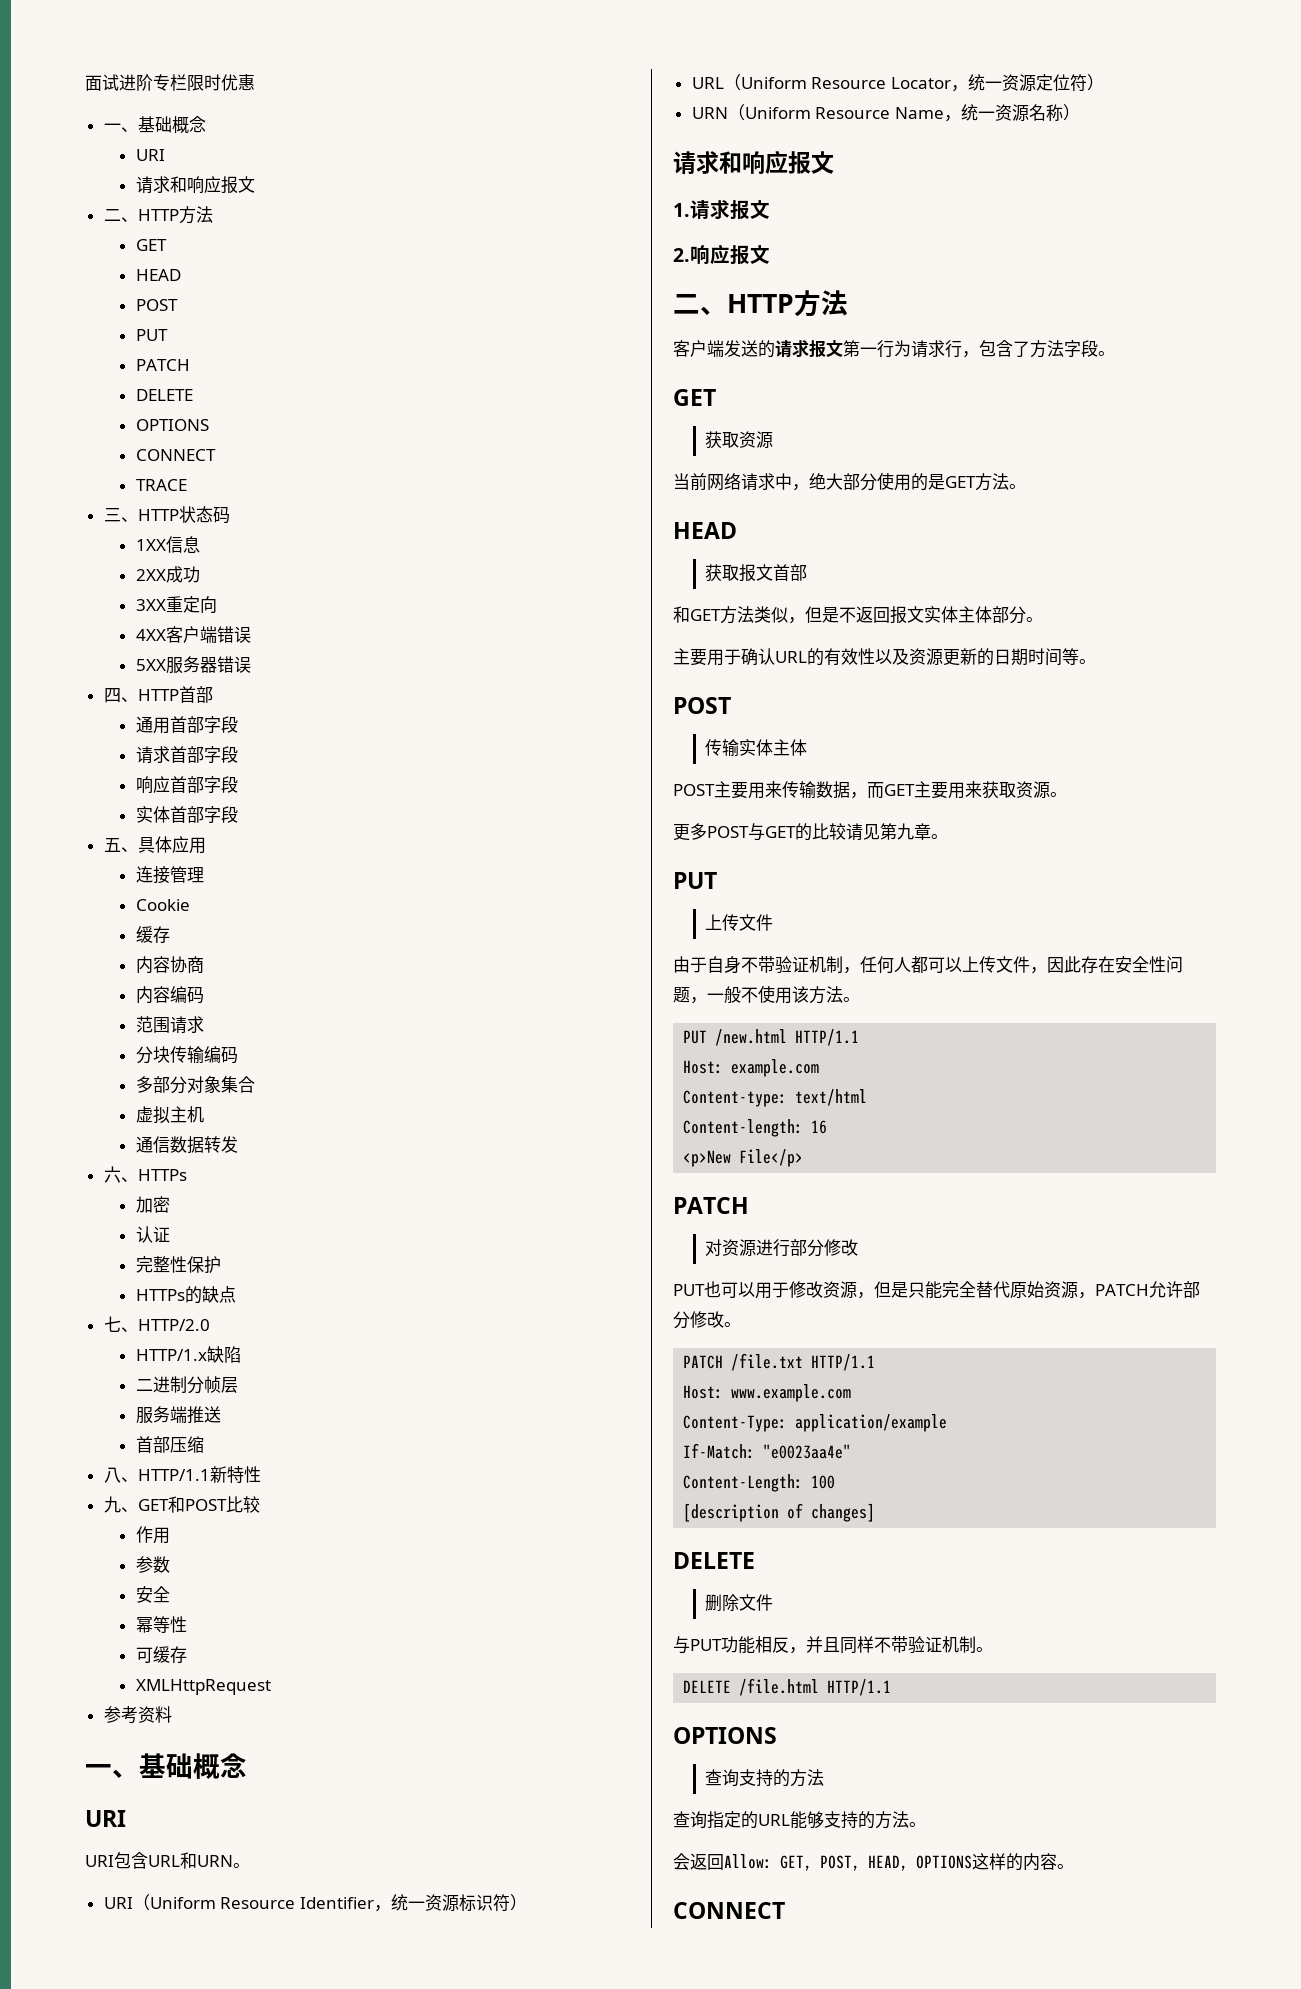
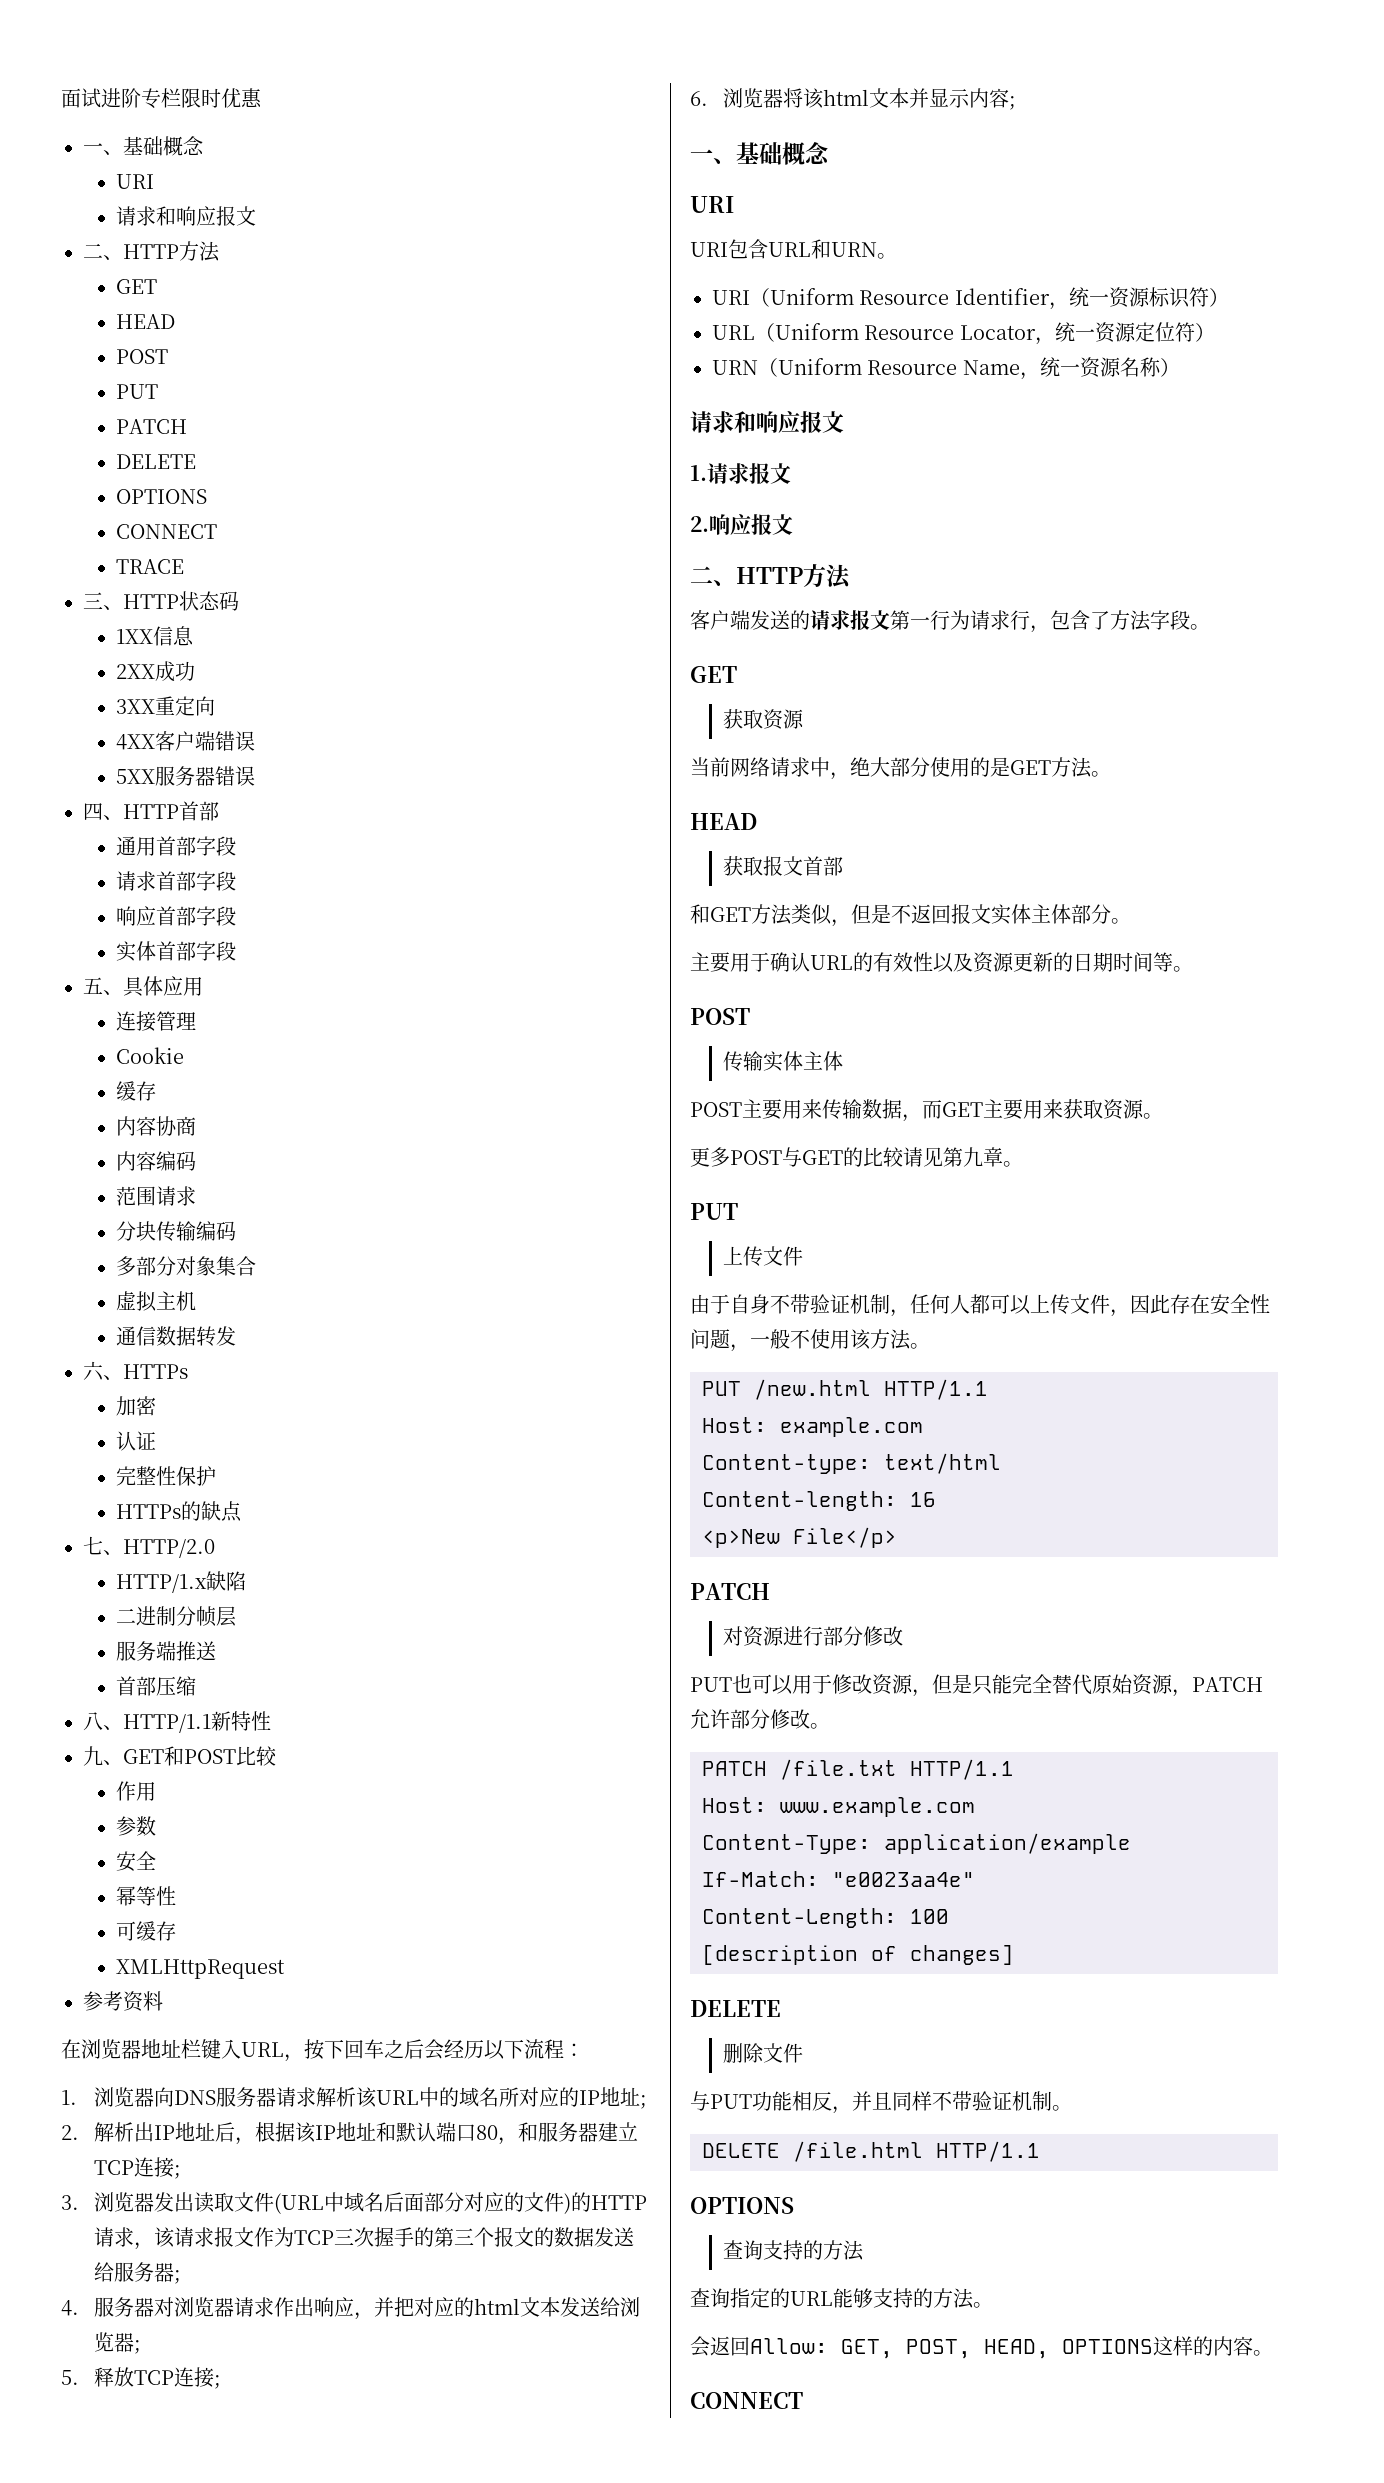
(172, 1714) none -> [61,2039,584,2062] [61,2087,647,2109] [61,2122,638,2145] [93,2157,181,2179] [61,2192,647,2214] [93,2227,634,2250] [93,2262,181,2284] [61,2297,640,2320] [93,2332,141,2354] [61,2367,221,2389] [690,88,1016,110] // 在浏览器地址栏键入URL，按下回车之后会经历以下流程： // 1.浏览器向DNS服务器请求解析该URL中的域名所对应的IP地址; // 2.解析出IP地址后，根据该IP地址和默认端口80，和服务器建立TCP连接; // 3.浏览器发出读取文件(URL中域名后面部分对应的文件)的HTTP请求，该请求报文作为TCP三次握手的第三个报文的数据发送给服务器; // 4.服务器对浏览器请求作出响应，并把对应的html文本发送给浏览器; // 5.释放TCP连接; // 6.浏览器将该html文本并显示内容;

